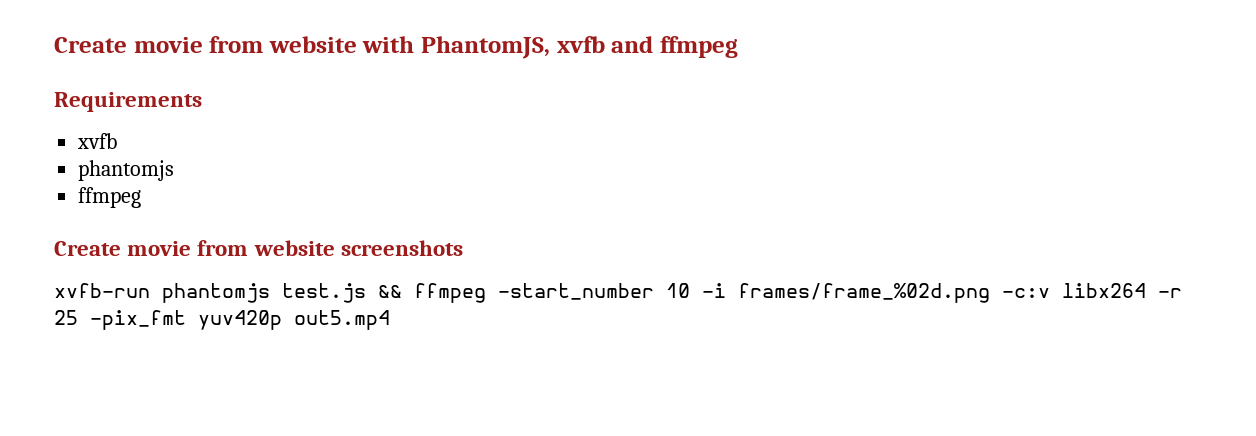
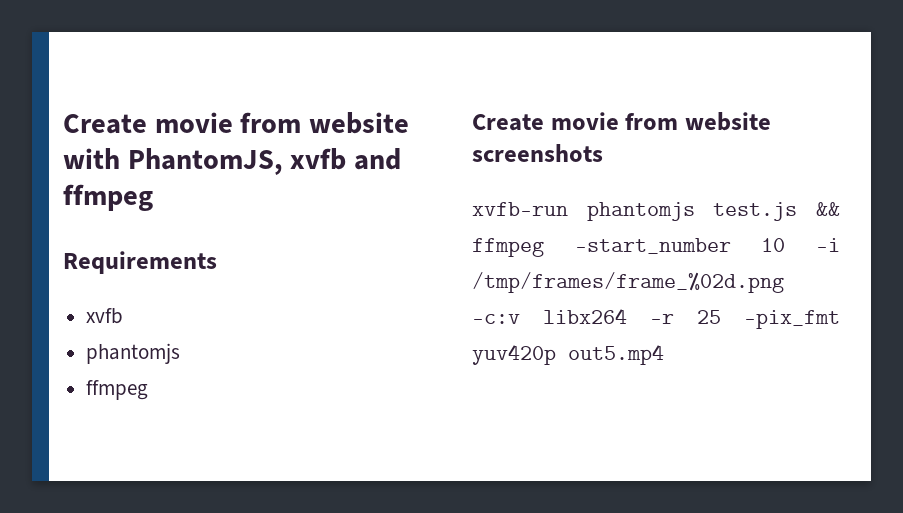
[738,283,990,303] frames/frame_%02d.png -> [472,272,784,293] /tmp/frames/frame_%02d.png

